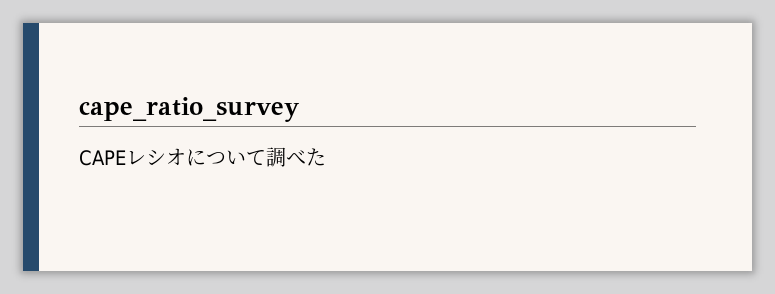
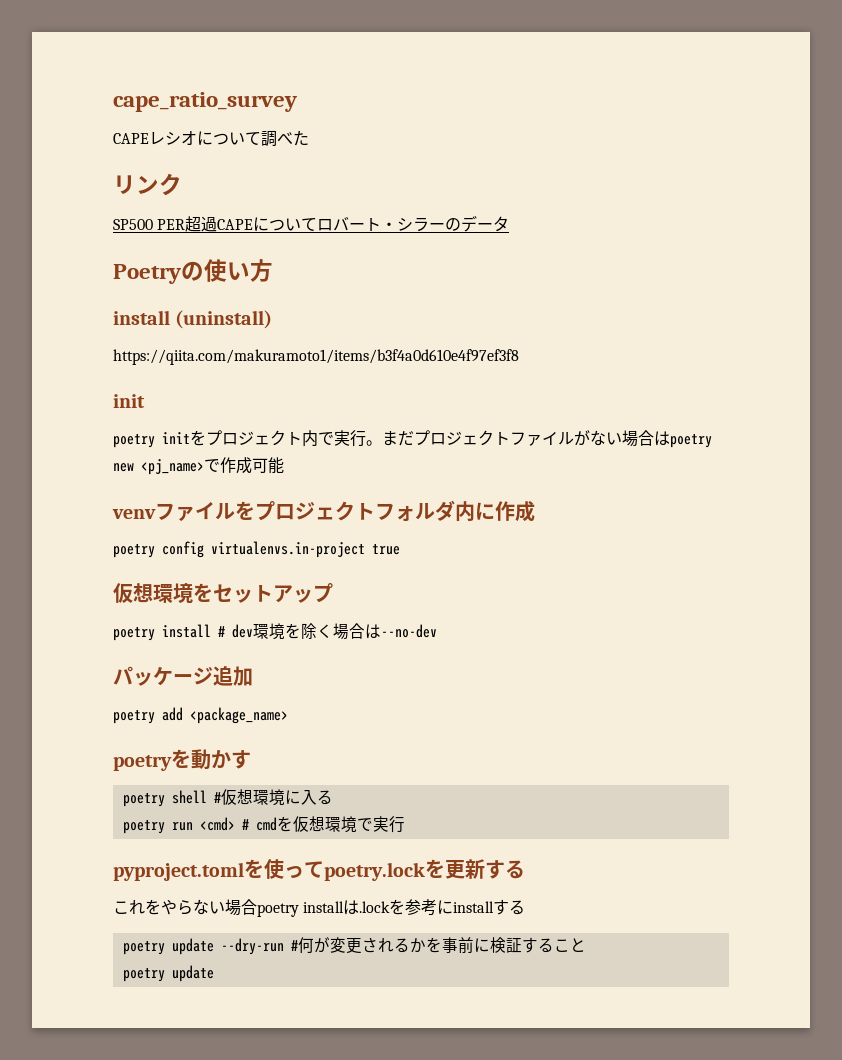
(326, 157) none -> [113,173,182,196] [113,215,510,232] [113,259,273,284] [113,310,273,329] [113,349,519,365] [113,394,145,408] [113,430,712,448] [113,457,284,475] [112,500,535,522] [113,541,400,558] [113,583,333,603] [113,623,437,641] [113,666,253,686] [113,707,288,724] [113,749,251,771] [122,789,333,807] [122,816,405,834] [113,859,525,881] [113,899,526,917] [122,937,586,955] [122,965,214,982] // リンク // SP500 PER超過CAPEについてロバート・シラーのデータ // Poetryの使い方 // install (uninstall) // https://qiita.com/makuramoto1/items/b3f4a0d610e4f97ef3f8 // init // poetry initをプロジェクト内で実行。まだプロジェクトファイルがない場合はpoetry new <pj_name>で作成可能 // venvファイルをプロジェクトフォルダ内に作成 // poetry config virtualenvs.in-project true // 仮想環境をセットアップ // poetry install # dev環境を除く場合は--no-dev // パッケージ追加 // poetry add <package_name> // poetryを動かす // poetry shell #仮想環境に入る // poetry run <cmd> # cmdを仮想環境で実行 // pyproject.tomlを使ってpoetry.lockを更新する // これをやらない場合poetry installは.lockを参考にinstallする // poetry update --dry-run #何が変更されるかを事前に検証すること // poetry update

